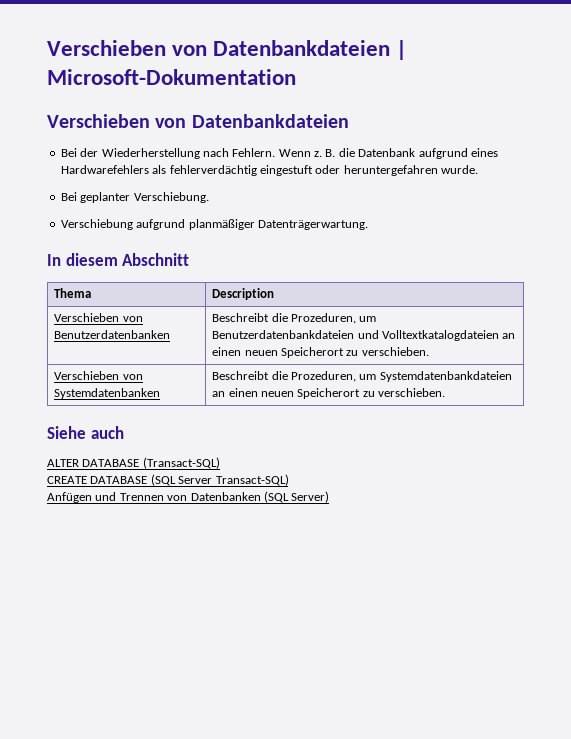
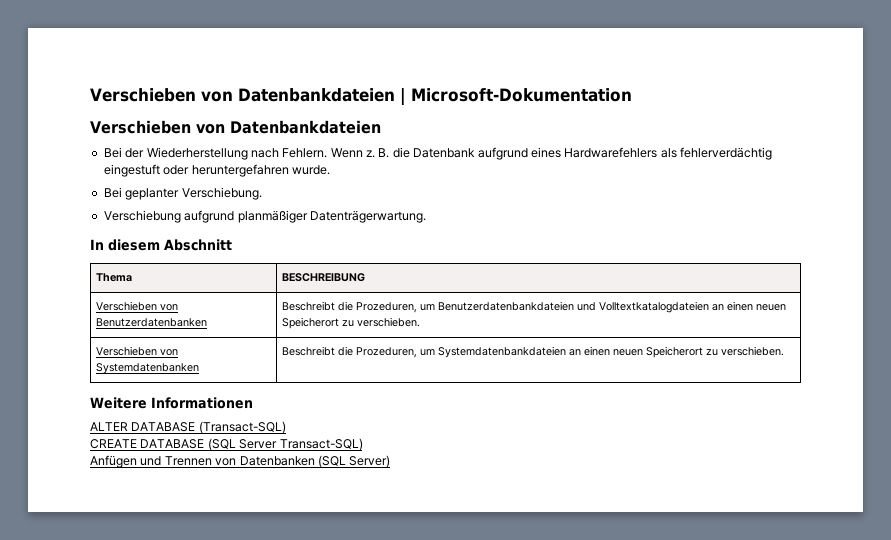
[212,288,275,300] Description -> [281,273,365,282] BESCHREIBUNG
[47,426,124,439] Siehe auch -> [90,397,253,409] Weitere Informationen

